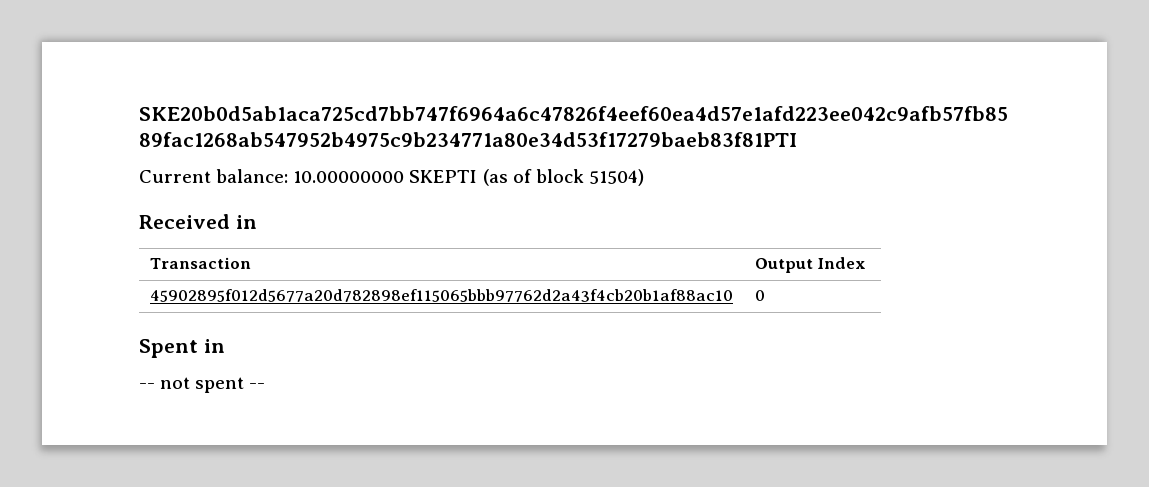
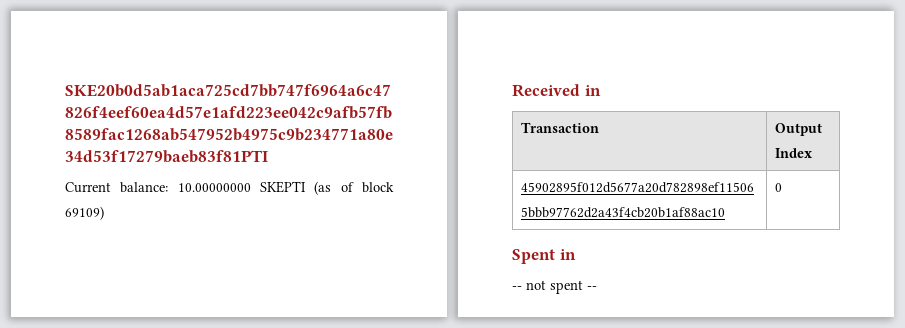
[588,169,644,186] 51504) -> [65,206,104,220] 69109)

